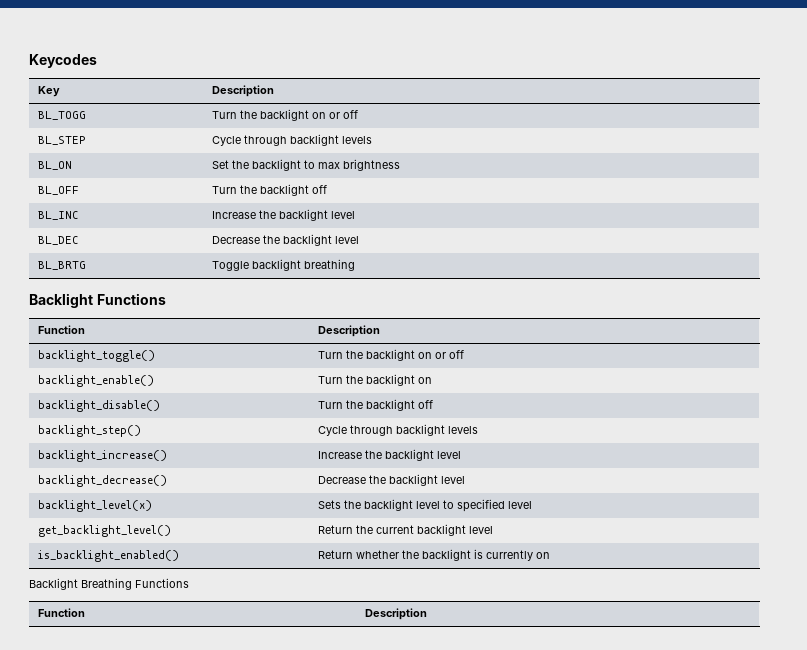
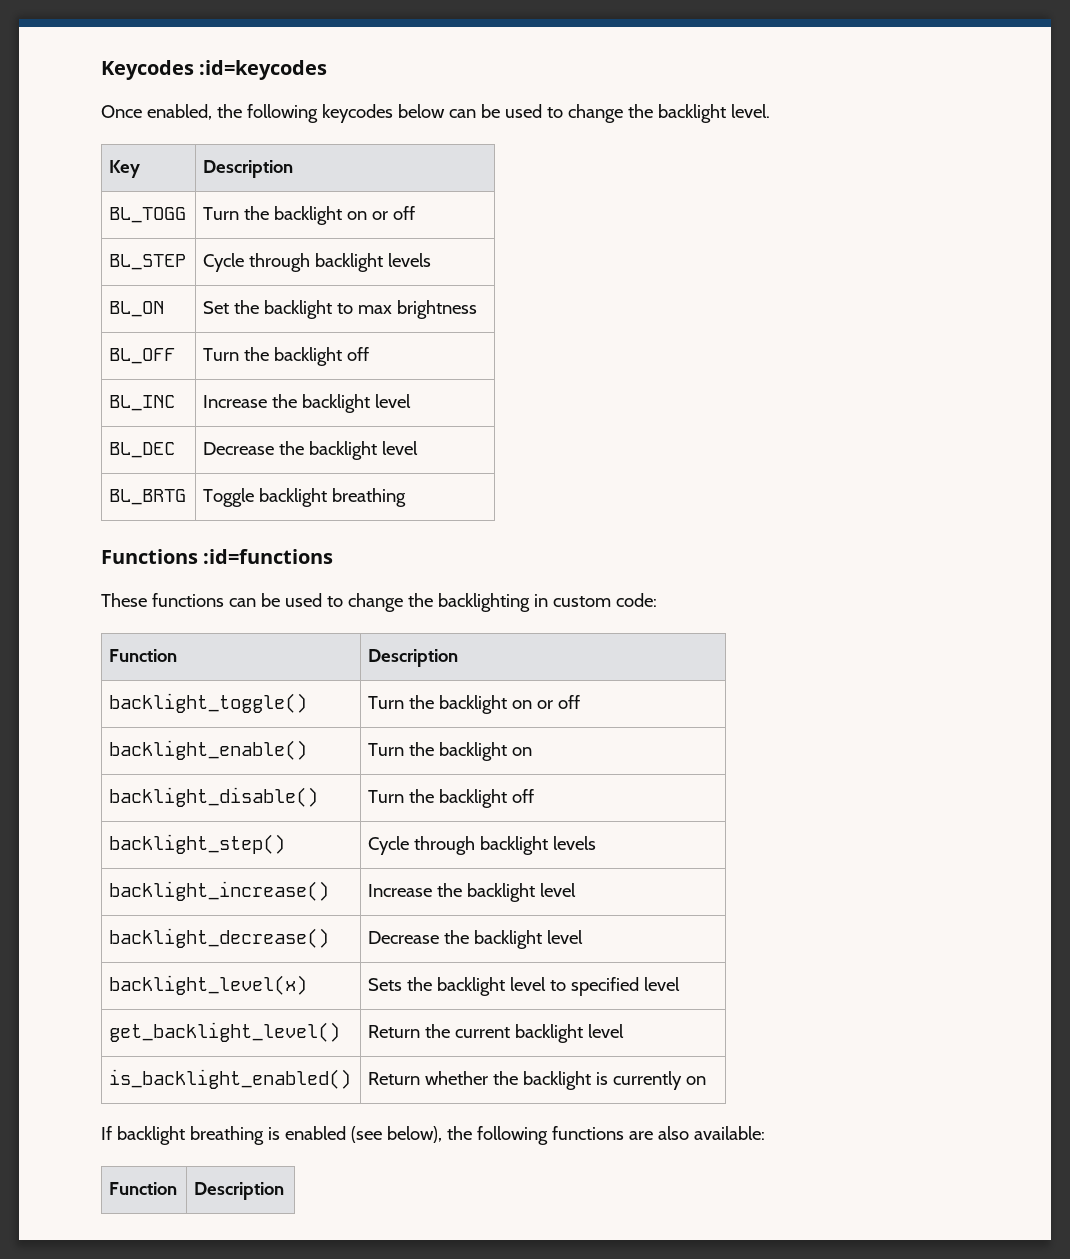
(97, 61) none -> [199,60,328,80] [101,104,770,123] :id=keycodes // Once enabled, the following keycodes below can be used to change the backlight level.
[29,293,166,308] Backlight Functions -> [101,549,334,564] [101,593,657,612] Functions :id=functions // These functions can be used to change the backlighting in custom code:
[29,578,189,590] Backlight Breathing Functions -> [101,1126,765,1145] If backlight breathing is enabled (see below), the following functions are also available:

